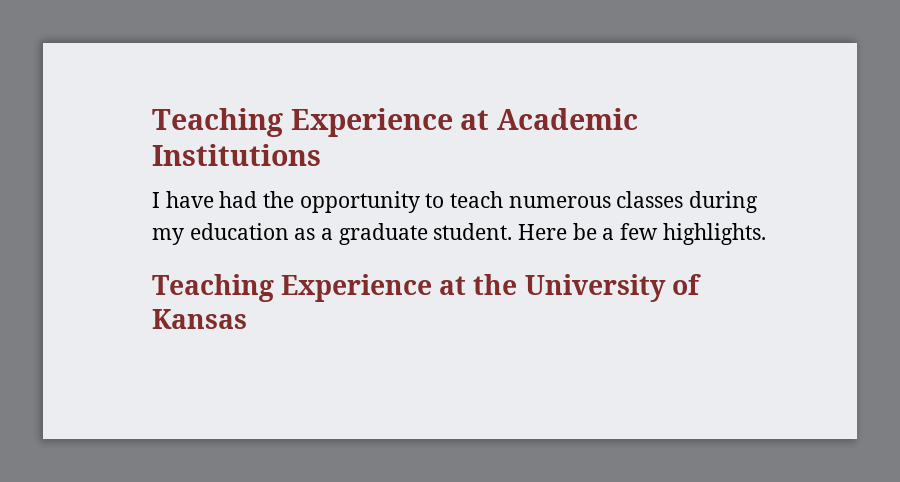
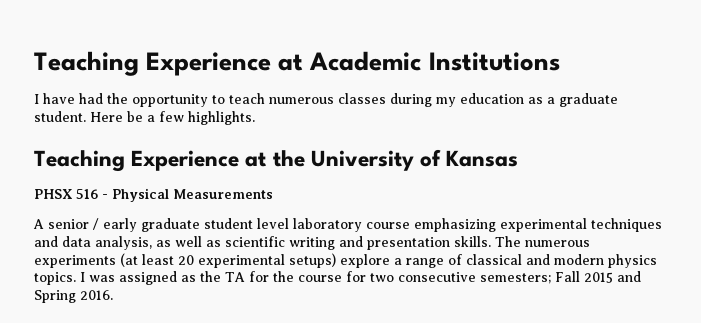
(247, 319) none -> [34,188,273,202] [33,218,662,232] [34,236,590,250] [34,253,657,268] [34,271,641,285] [34,290,113,303] // PHSX 516 - Physical Measurements // A senior / early graduate student level laboratory course emphasizing experimental techniques and data analysis, as well as scientific writing and presentation skills. The numerous experiments (at least 20 experimental setups) explore a range of classical and modern physics topics. I was assigned as the TA for the course for two consecutive semesters; Fall 2015 and Spring 2016.

